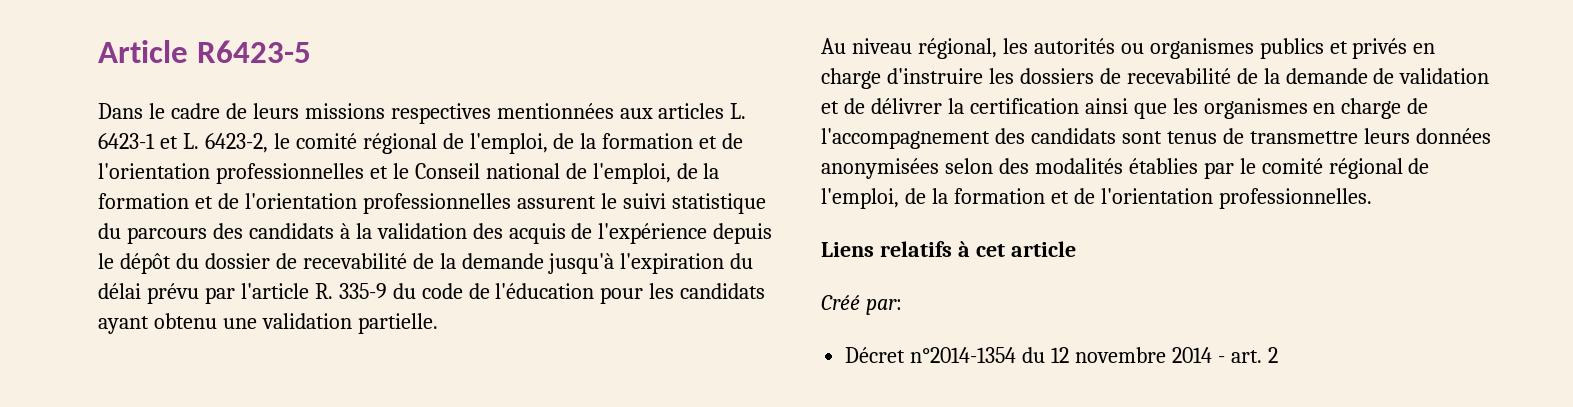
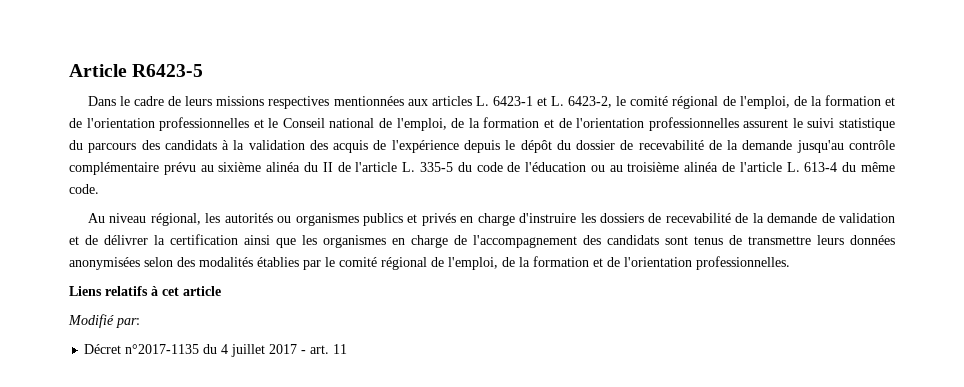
[548,253,754,274] [98,283,766,304] [98,313,438,334] jusqu'à l'expiration du délai prévu par l'article R. 335-9 du code de l'éducation pour les candidats ayant obtenu une validation partielle. -> [796,140,895,153] [69,162,895,175] [69,184,99,194] jusqu'au contrôle complémentaire prévu au sixième alinéa du II de l'article L. 335-5 du code de l'éducation ou au troisième alinéa de l'article L. 613-4 du même code.
[821,295,860,310] Créé -> [68,314,114,328] Modifié
[910,347,1212,363] n°2014-1354 du 12 novembre 2014 -> [125,344,298,357] n°2017-1135 du 4 juillet 2017
[1267,347,1278,363] 2 -> [333,344,348,354] 11

